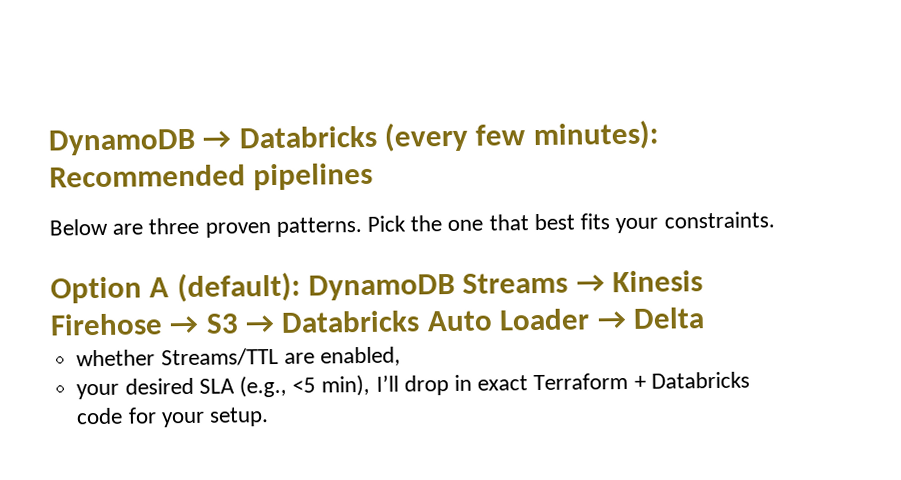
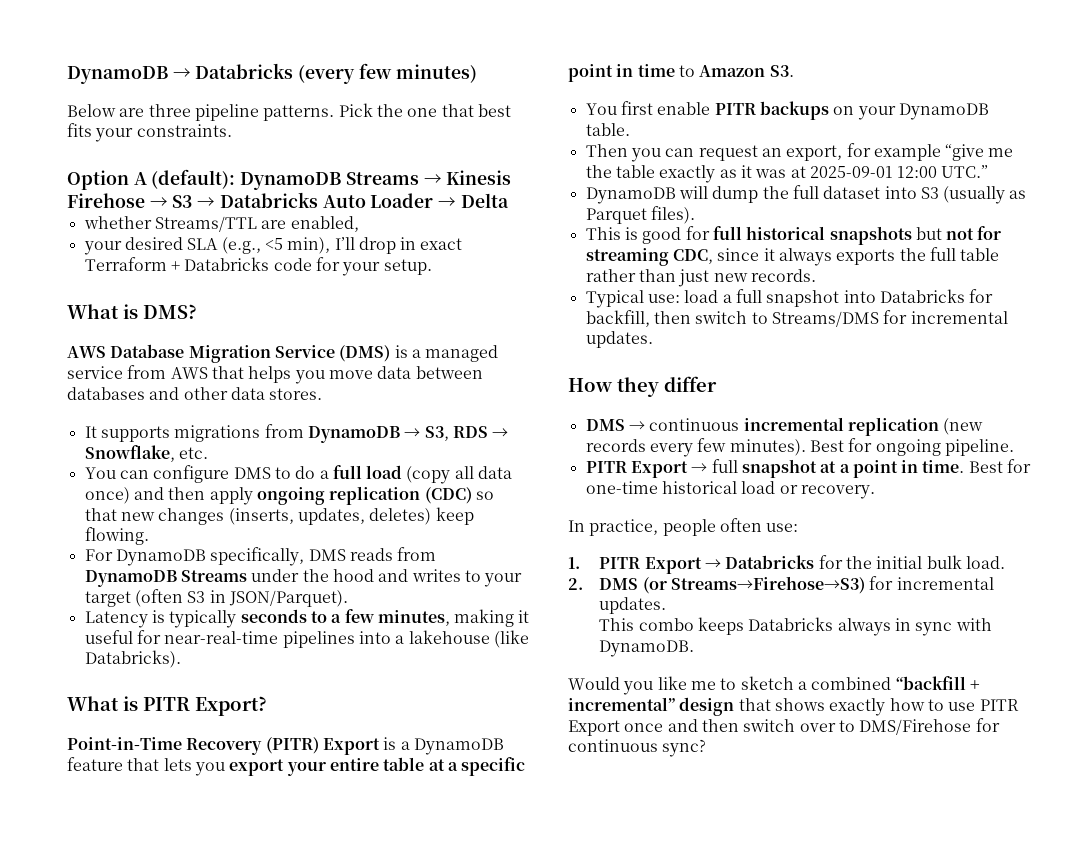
[532,119,659,151] [49,162,374,191] minutes): Recommended pipelines -> [395,64,477,83] minutes)
[204,222,271,238] proven -> [194,104,259,121] pipeline
(269, 417) none -> [67,304,197,319] [67,344,499,363] [67,365,483,384] [67,387,323,400] [84,424,509,443] [84,445,208,462] [84,465,513,484] [84,486,494,505] [84,507,474,525] [84,527,149,545] [84,547,437,566] [84,569,523,587] [84,589,348,607] [84,609,530,628] [84,630,529,648] [84,650,181,668] [67,696,267,716] [67,737,504,755] [67,757,526,776] [568,64,794,82] [585,101,989,120] [585,123,630,136] [585,143,1014,162] [585,165,989,183] [585,185,1027,204] [585,206,695,224] [585,226,1002,245] [585,247,1000,266] [585,269,816,287] [585,289,994,308] [585,310,1008,327] [585,331,653,348] [568,376,717,397] [585,417,984,436] [585,438,1014,457] [585,459,1032,478] [585,481,875,499] [568,518,799,536] [568,555,1006,574] [568,576,994,594] [599,597,667,614] [599,617,992,636] [599,640,695,657] [568,676,980,695] [568,697,1019,716] [568,718,1000,736] [568,739,707,757] // What is DMS? // AWS Database Migration Service (DMS) is a managed service from AWS that helps you move data between databases and other data stores. // It supports migrations from DynamoDB → S3, RDS → Snowflake, etc. // You can configure DMS to do a full load (copy all data once) and then apply ongoing replication (CDC) so that new changes (inserts, updates, deletes) keep flowing. // For DynamoDB specifically, DMS reads from DynamoDB Streams under the hood and writes to your target (often S3 in JSON/Parquet). // Latency is typically seconds to a few minutes, making it useful for near-real-time pipelines into a lakehouse (like Databricks). // What is PITR Export? // Point-in-Time Recovery (PITR) Export is a DynamoDB feature that lets you export your entire table at a specific point in time to Amazon S3. // You first enable PITR backups on your DynamoDB table. // Then you can request an export, for example “give me the table exactly as it was at 2025-09-01 12:00 UTC.” // DynamoDB will dump the full dataset into S3 (usually as Parquet files). // This is good for full historical snapshots but not for streaming CDC, since it always exports the full table rather than just new records. // Typical use: load a full snapshot into Databricks for backfill, then switch to Streams/DMS for incremental updates. // How they differ // DMS → continuous incremental replication (new records every few minutes). Best for ongoing pipeline. // PITR Export → full snapshot at a point in time. Best for one-time historical load or recovery. // In practice, people often use: // 1. PITR Export → Databricks for the initial bulk load. // 2. DMS (or Streams→Firehose→S3) for incremental updates. // This combo keeps Databricks always in sync with DynamoDB. // Would you like me to sketch a combined “backfill + incremental” design that shows exactly how to use PITR Export once and then switch over to DMS/Firehose for continuous sync?

